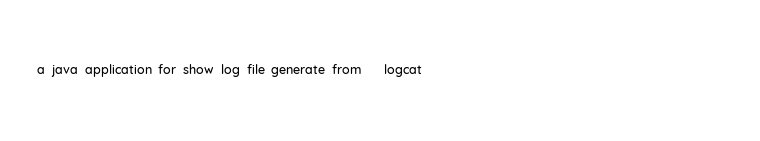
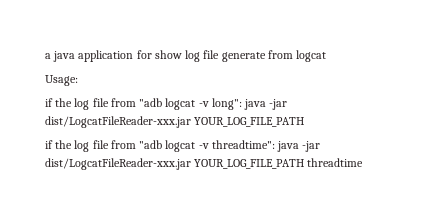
(422, 70) none -> [45,75,78,86] [45,98,288,110] [45,116,305,128] [45,140,321,152] [45,158,364,170] // Usage: // if the log file from "adb logcat -v long": java -jar dist/LogcatFileReader-xxx.jar YOUR_LOG_FILE_PATH // if the log file from "adb logcat -v threadtime": java -jar dist/LogcatFileReader-xxx.jar YOUR_LOG_FILE_PATH threadtime

